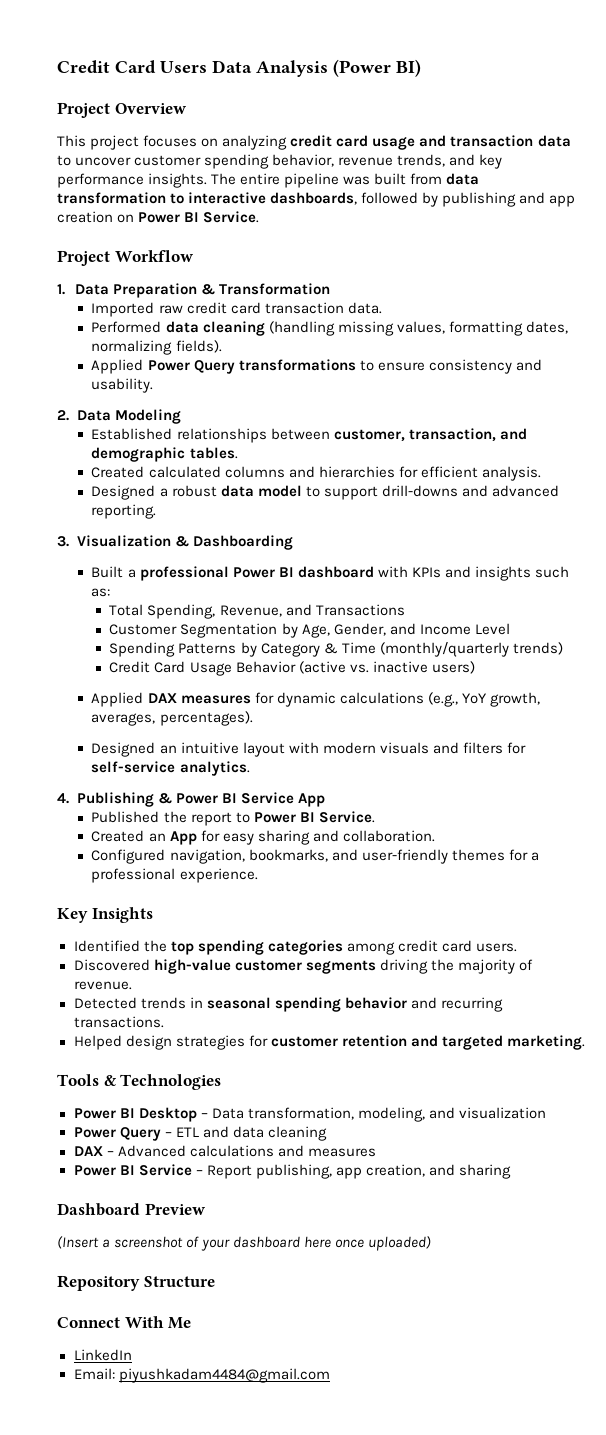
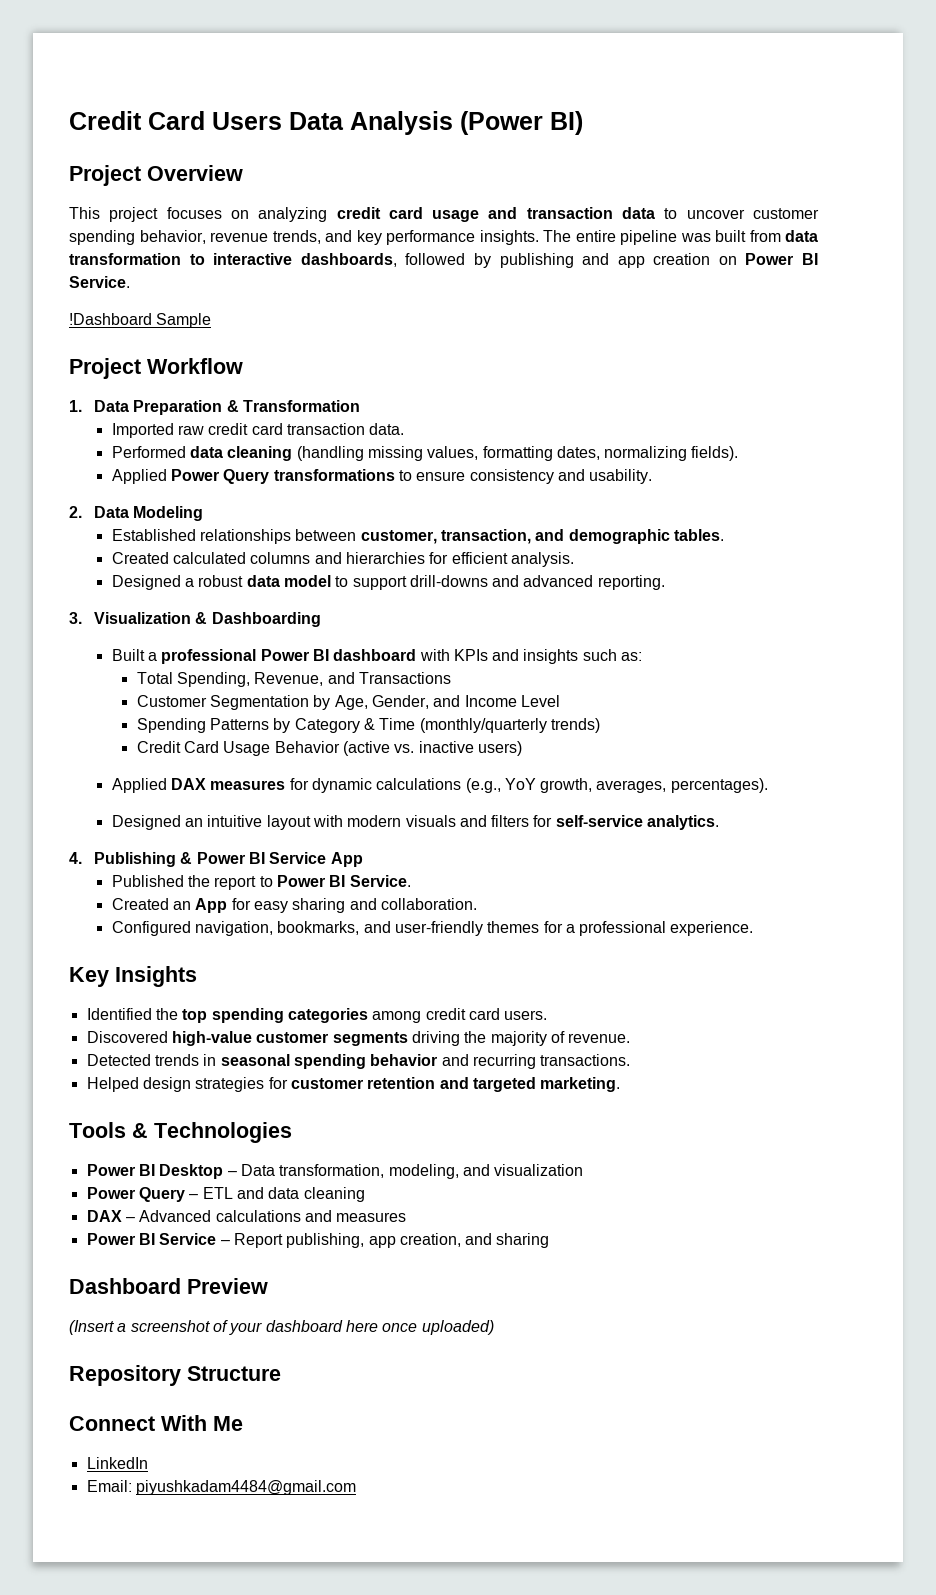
(260, 217) none -> [69,313,212,328] // !Dashboard Sample

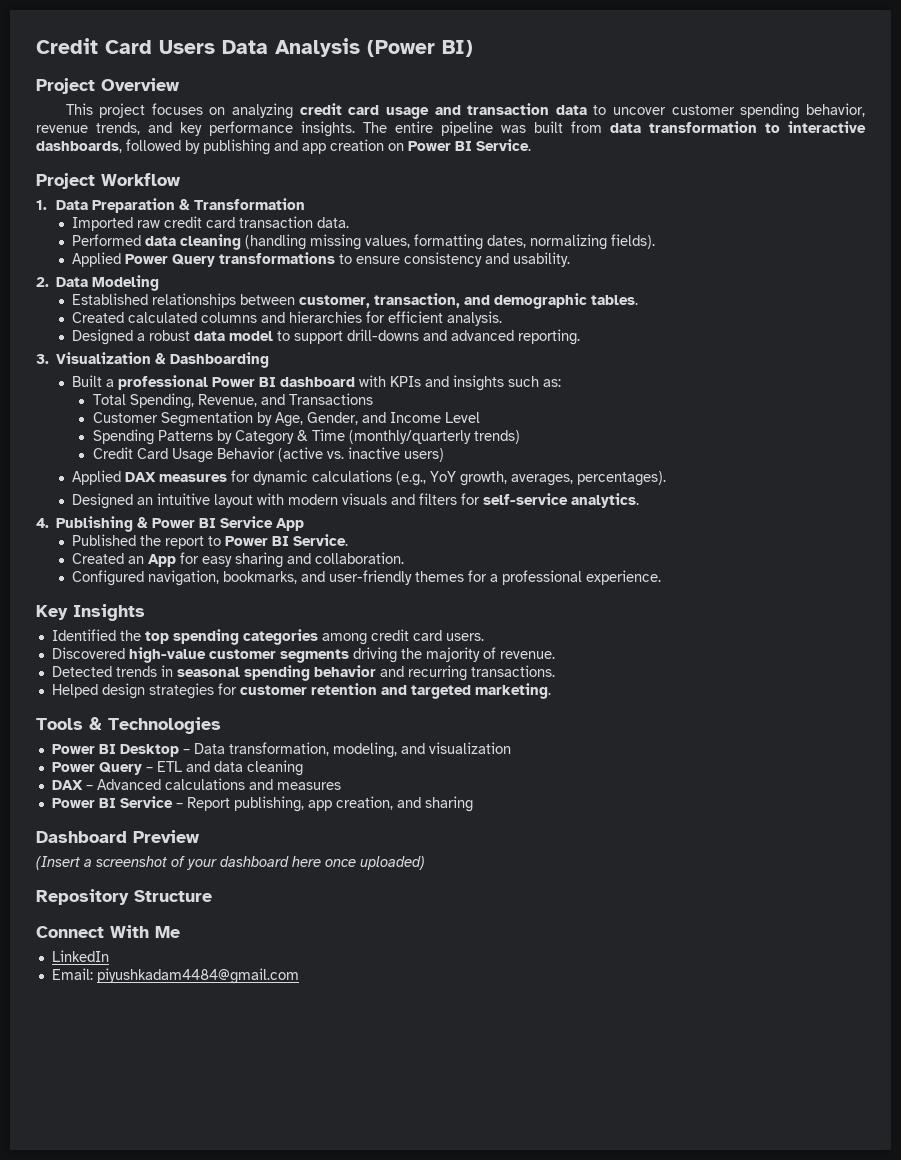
[69,313,212,328] // !Dashboard Sample -> (531, 145) none

